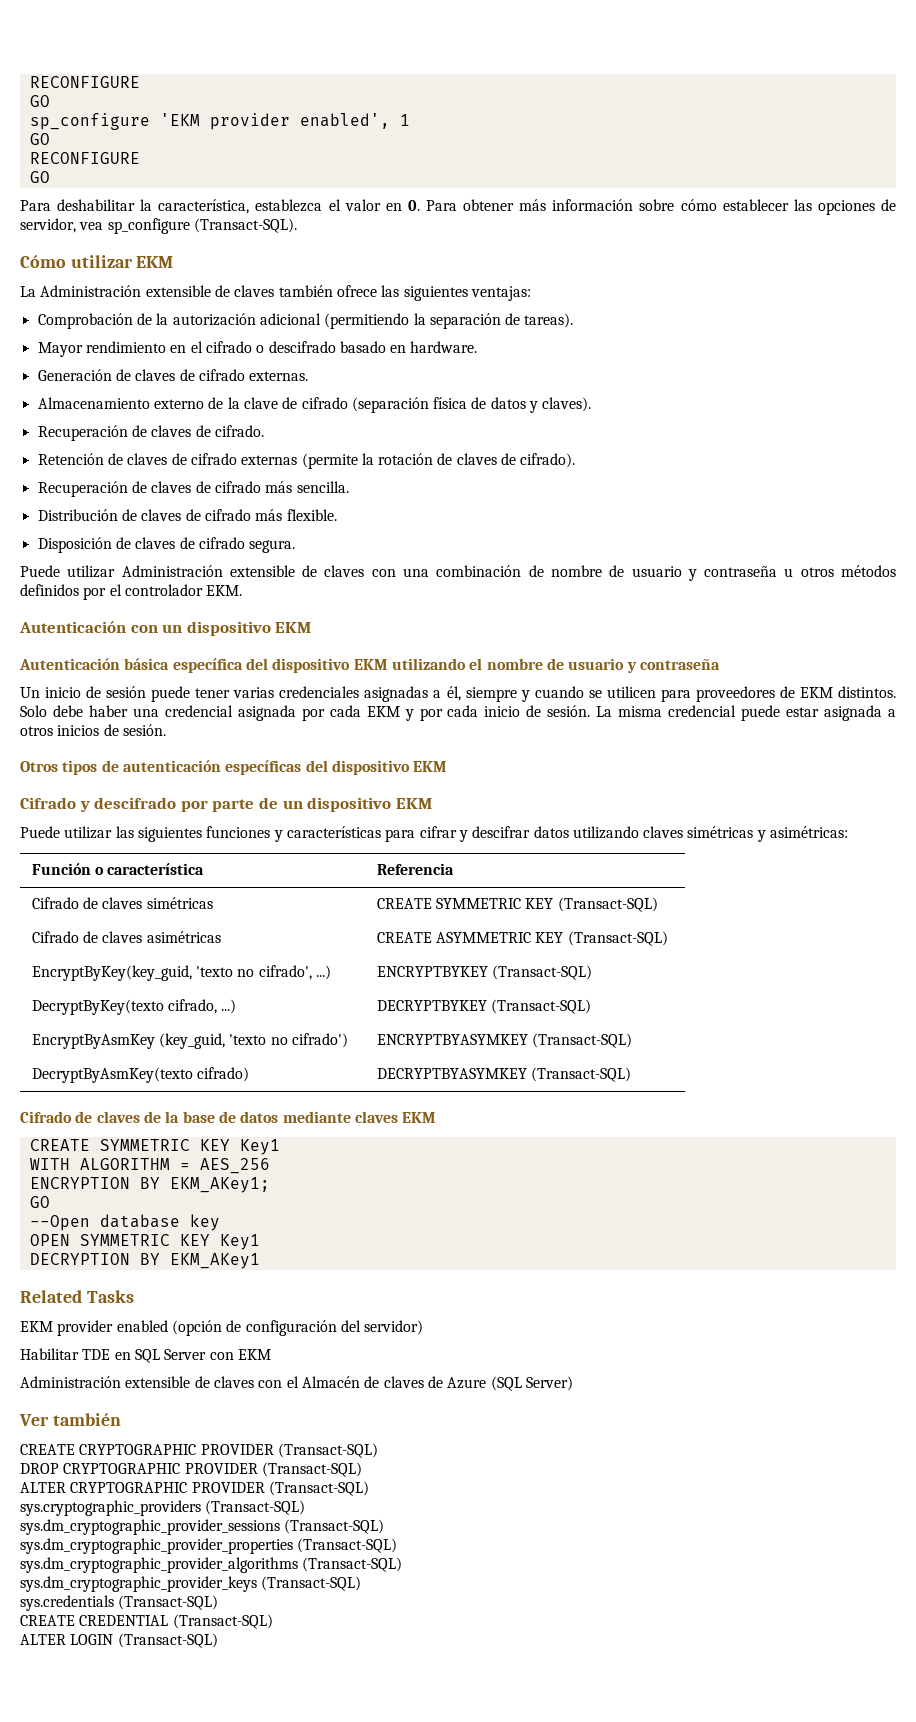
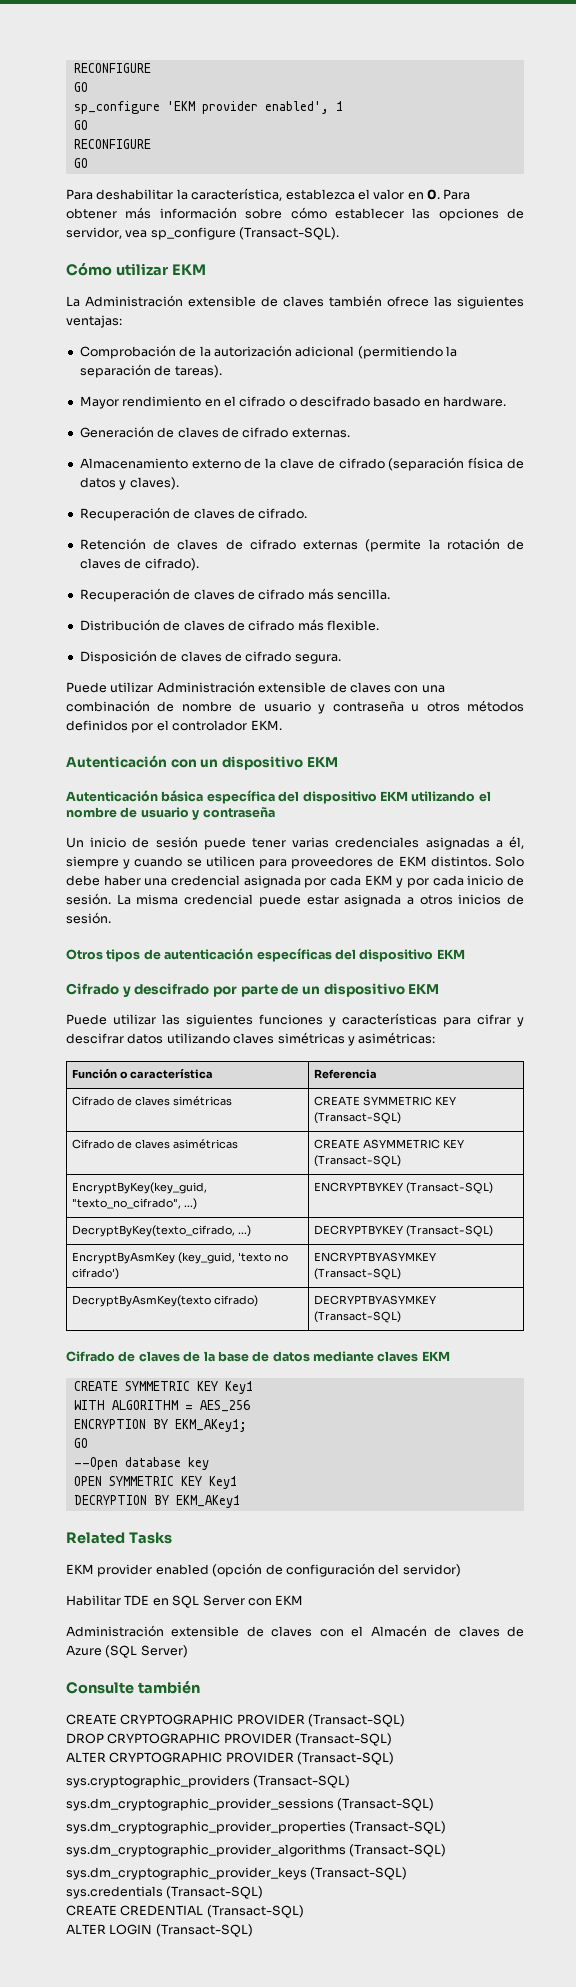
[195,965,312,980] 'texto no cifrado', -> [71,1198,181,1209] "texto_no_cifrado",
[31,999,217,1015] DecryptByKey(texto cifrado, -> [71,1225,235,1237] DecryptByKey(texto_cifrado,
[19,1414,49,1426] Ver -> [66,1682,134,1694] Consulte

